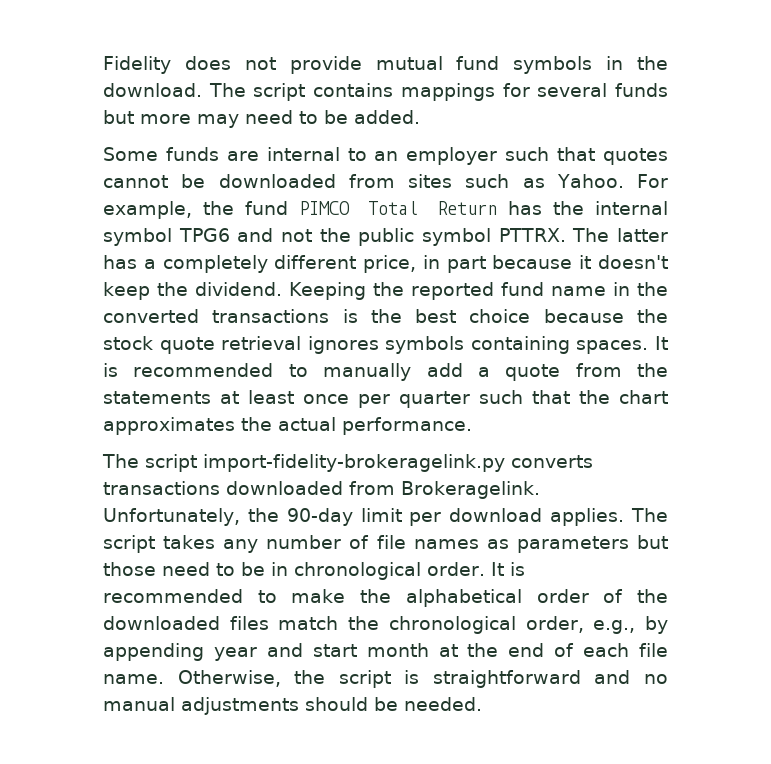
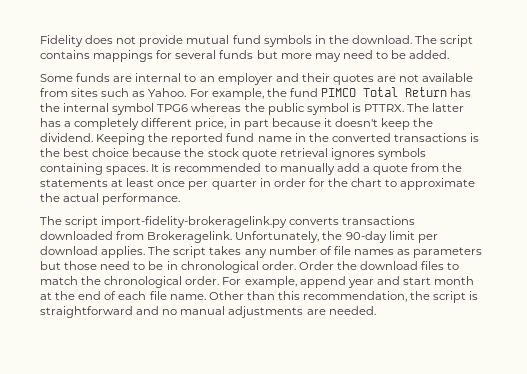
[505,147,669,165] [103,174,336,188] such that quotes cannot be downloaded -> [275,73,474,85] and their quotes are not available
[237,228,312,242] and not -> [191,103,242,112] whereas
(491, 237) none -> [351,103,361,112] is
[479,390,668,404] [103,417,235,435] such that the chart approximates -> [259,178,476,190] in order for the chart to approximate
[490,562,525,576] [103,589,668,607] [103,616,668,634] [103,643,204,661] It is recommended to make the alphabetical order of the downloaded files match the chronological order, e.g., by appending -> [298,261,460,270] [40,276,346,288] Order the download files to match the chronological order. For example, append
[177,670,281,687] Otherwise, -> [208,291,408,302] Other than this recommendation,
[305,697,398,711] should be -> [306,309,326,315] are

